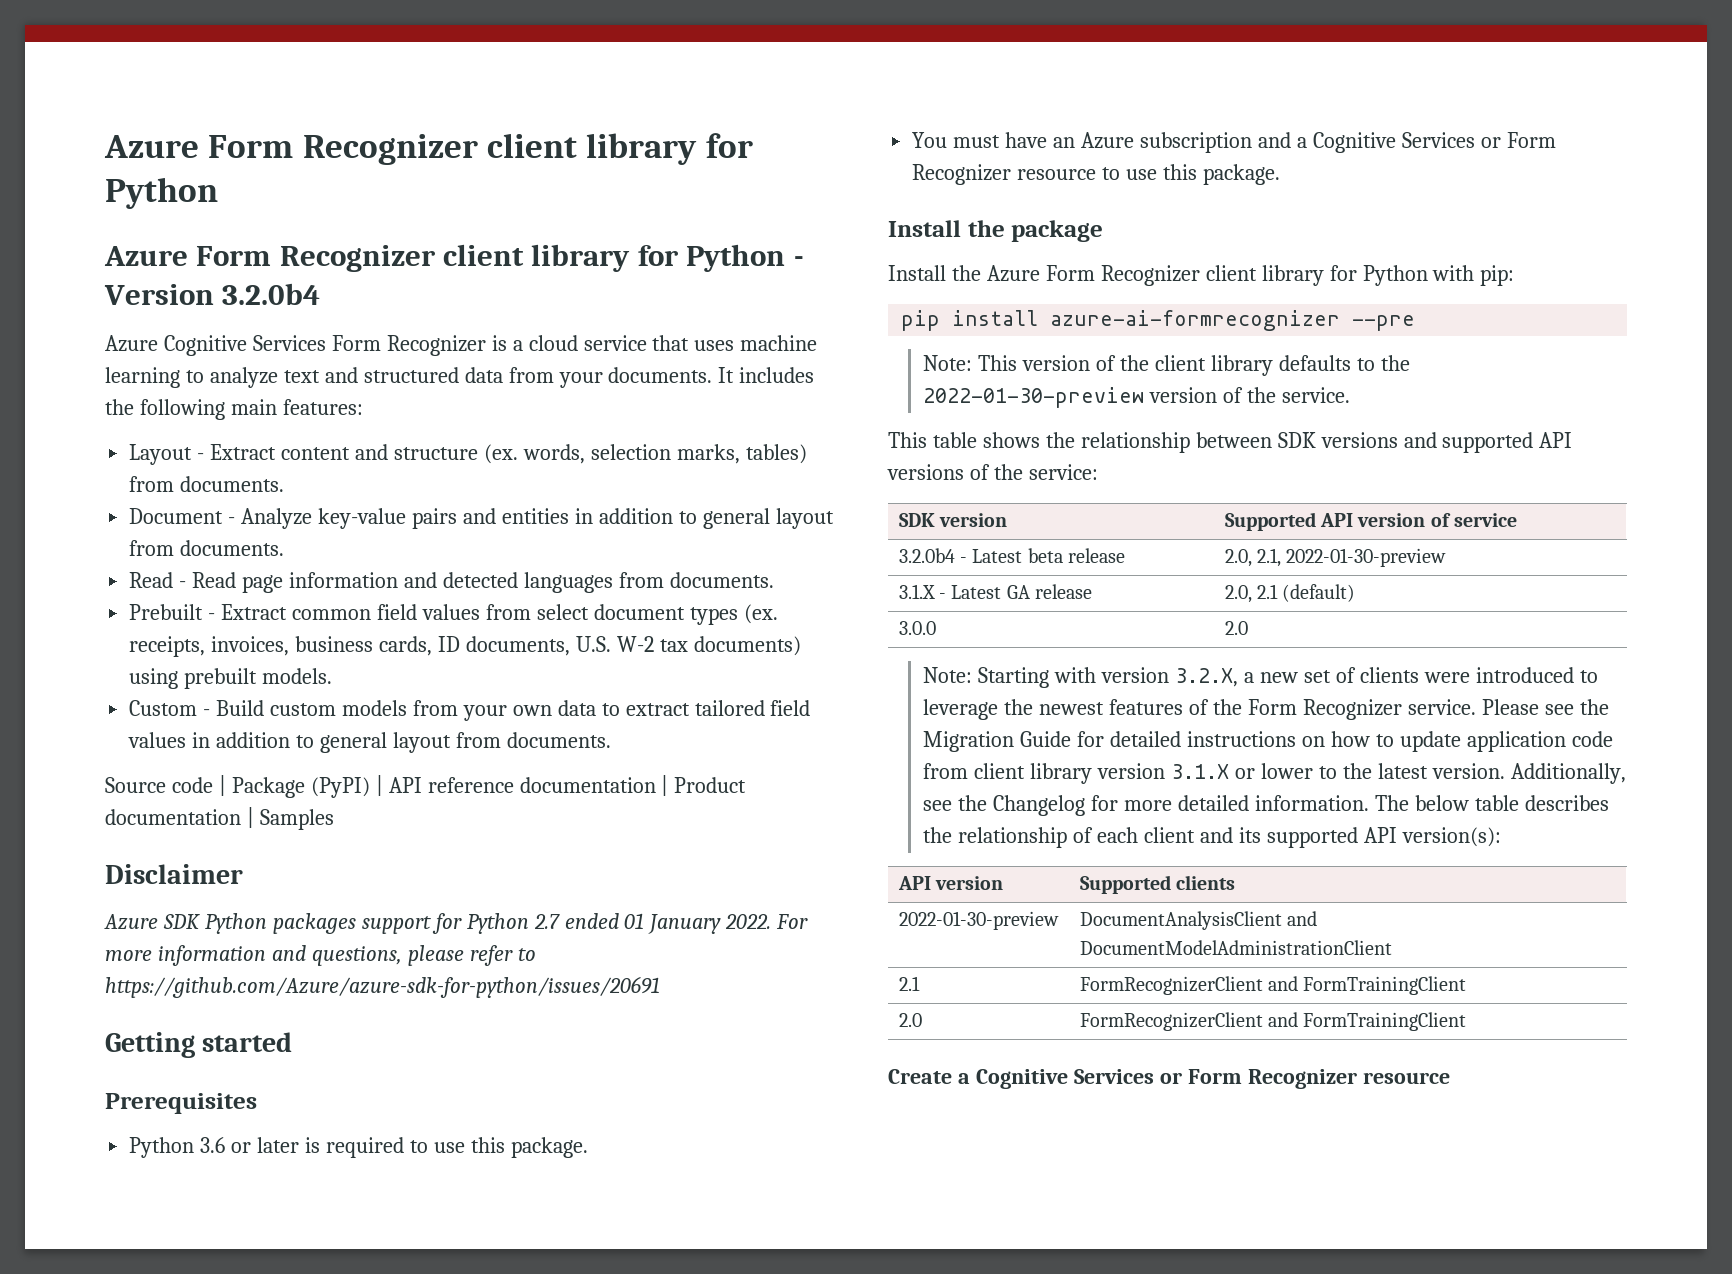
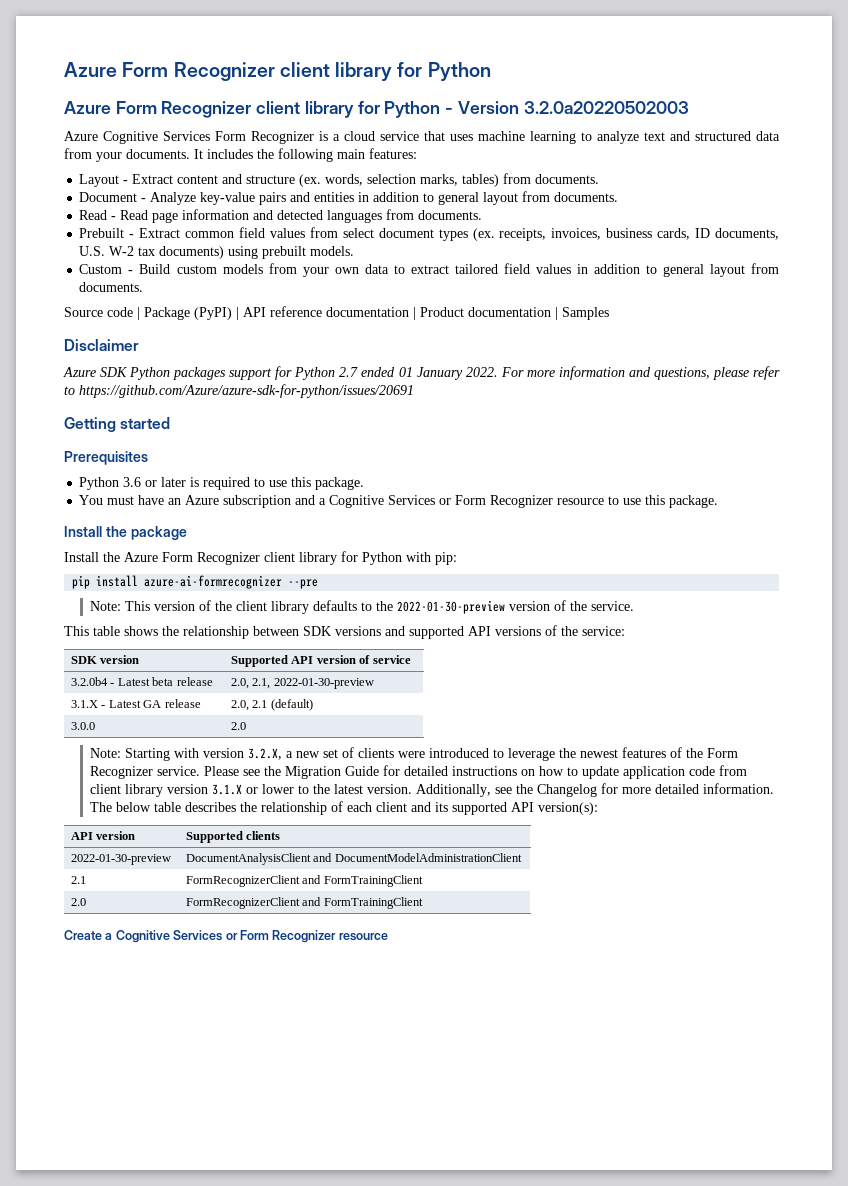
[222,283,321,305] 3.2.0b4 -> [523,101,689,114] 3.2.0a20220502003

